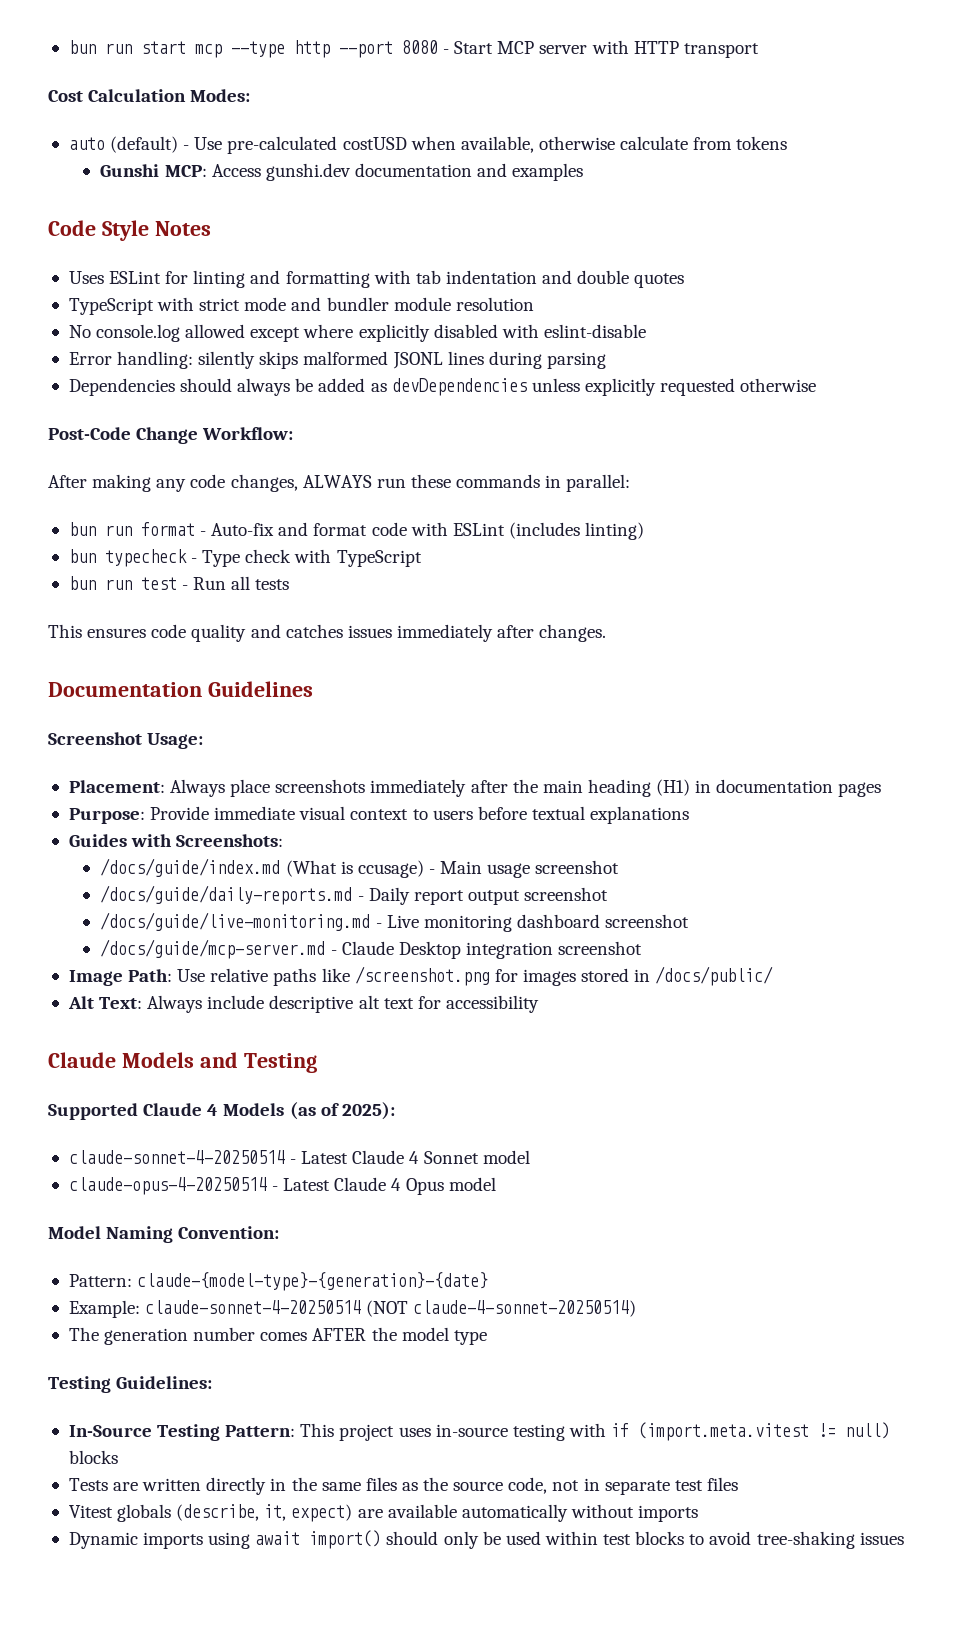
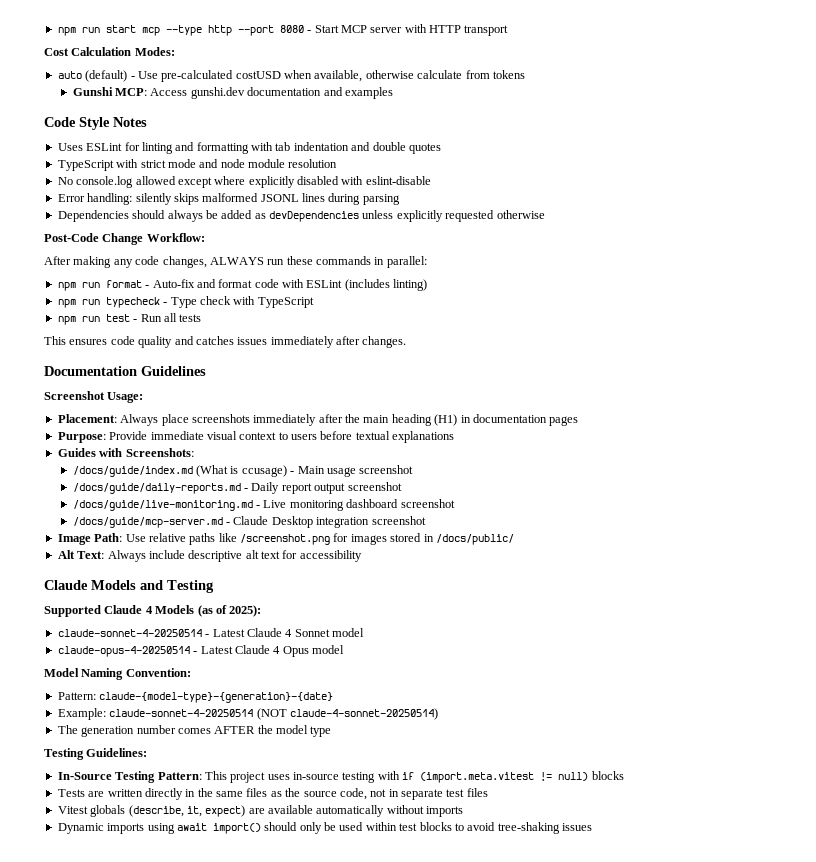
[68,40,96,54] bun -> [57,27,76,36] npm
[326,297,389,311] bundler -> [220,159,245,168] node
[68,522,96,536] bun -> [57,282,76,291] npm
[68,549,96,563] bun -> [57,299,100,308] npm run
[68,576,96,590] bun -> [57,316,76,325] npm

